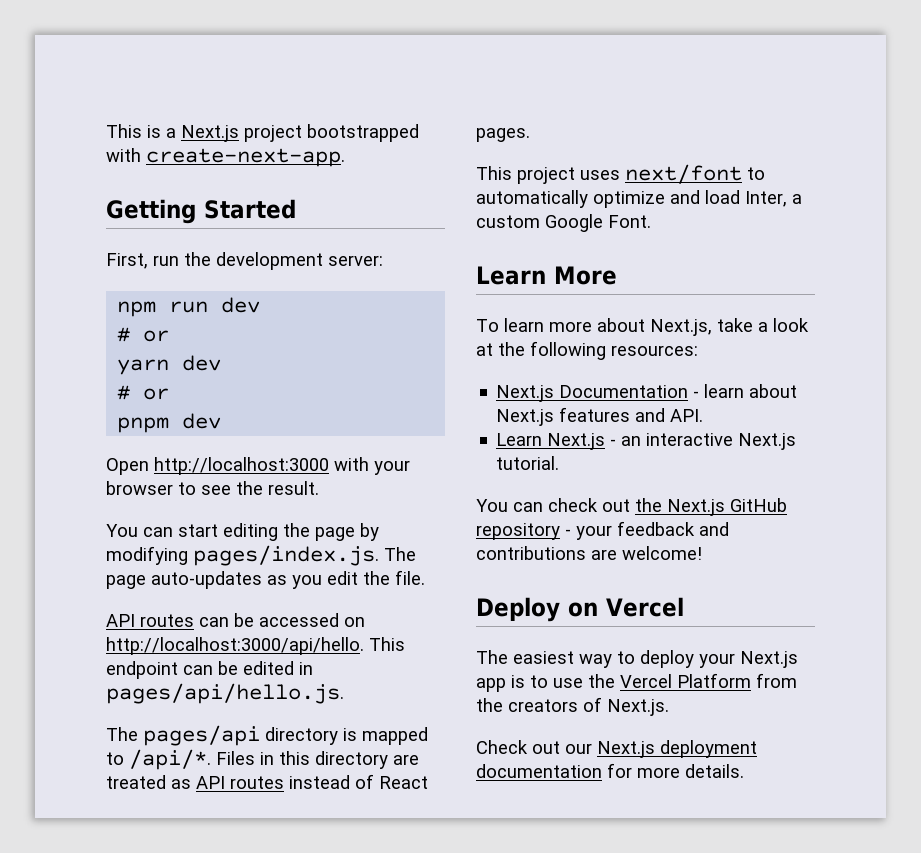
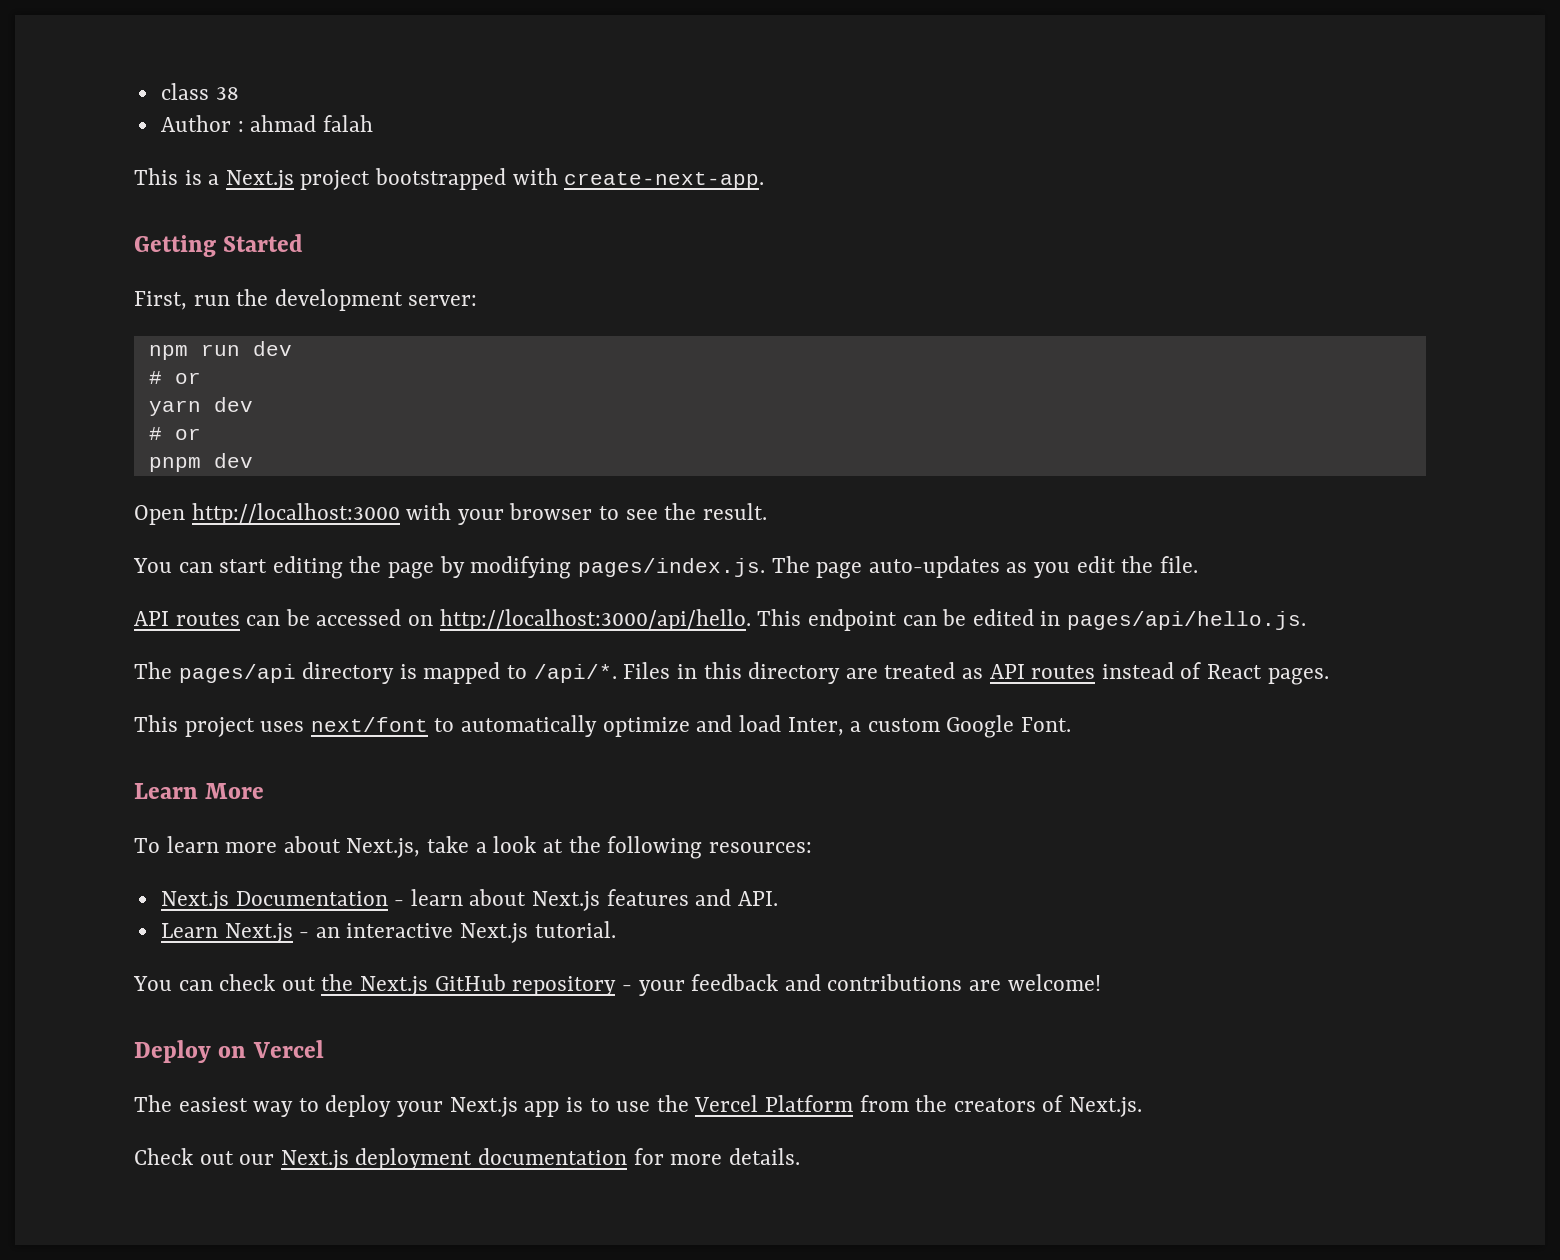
(106, 131) none -> [160,83,239,100] [160,115,373,132] class 38 // Author : ahmad falah //

